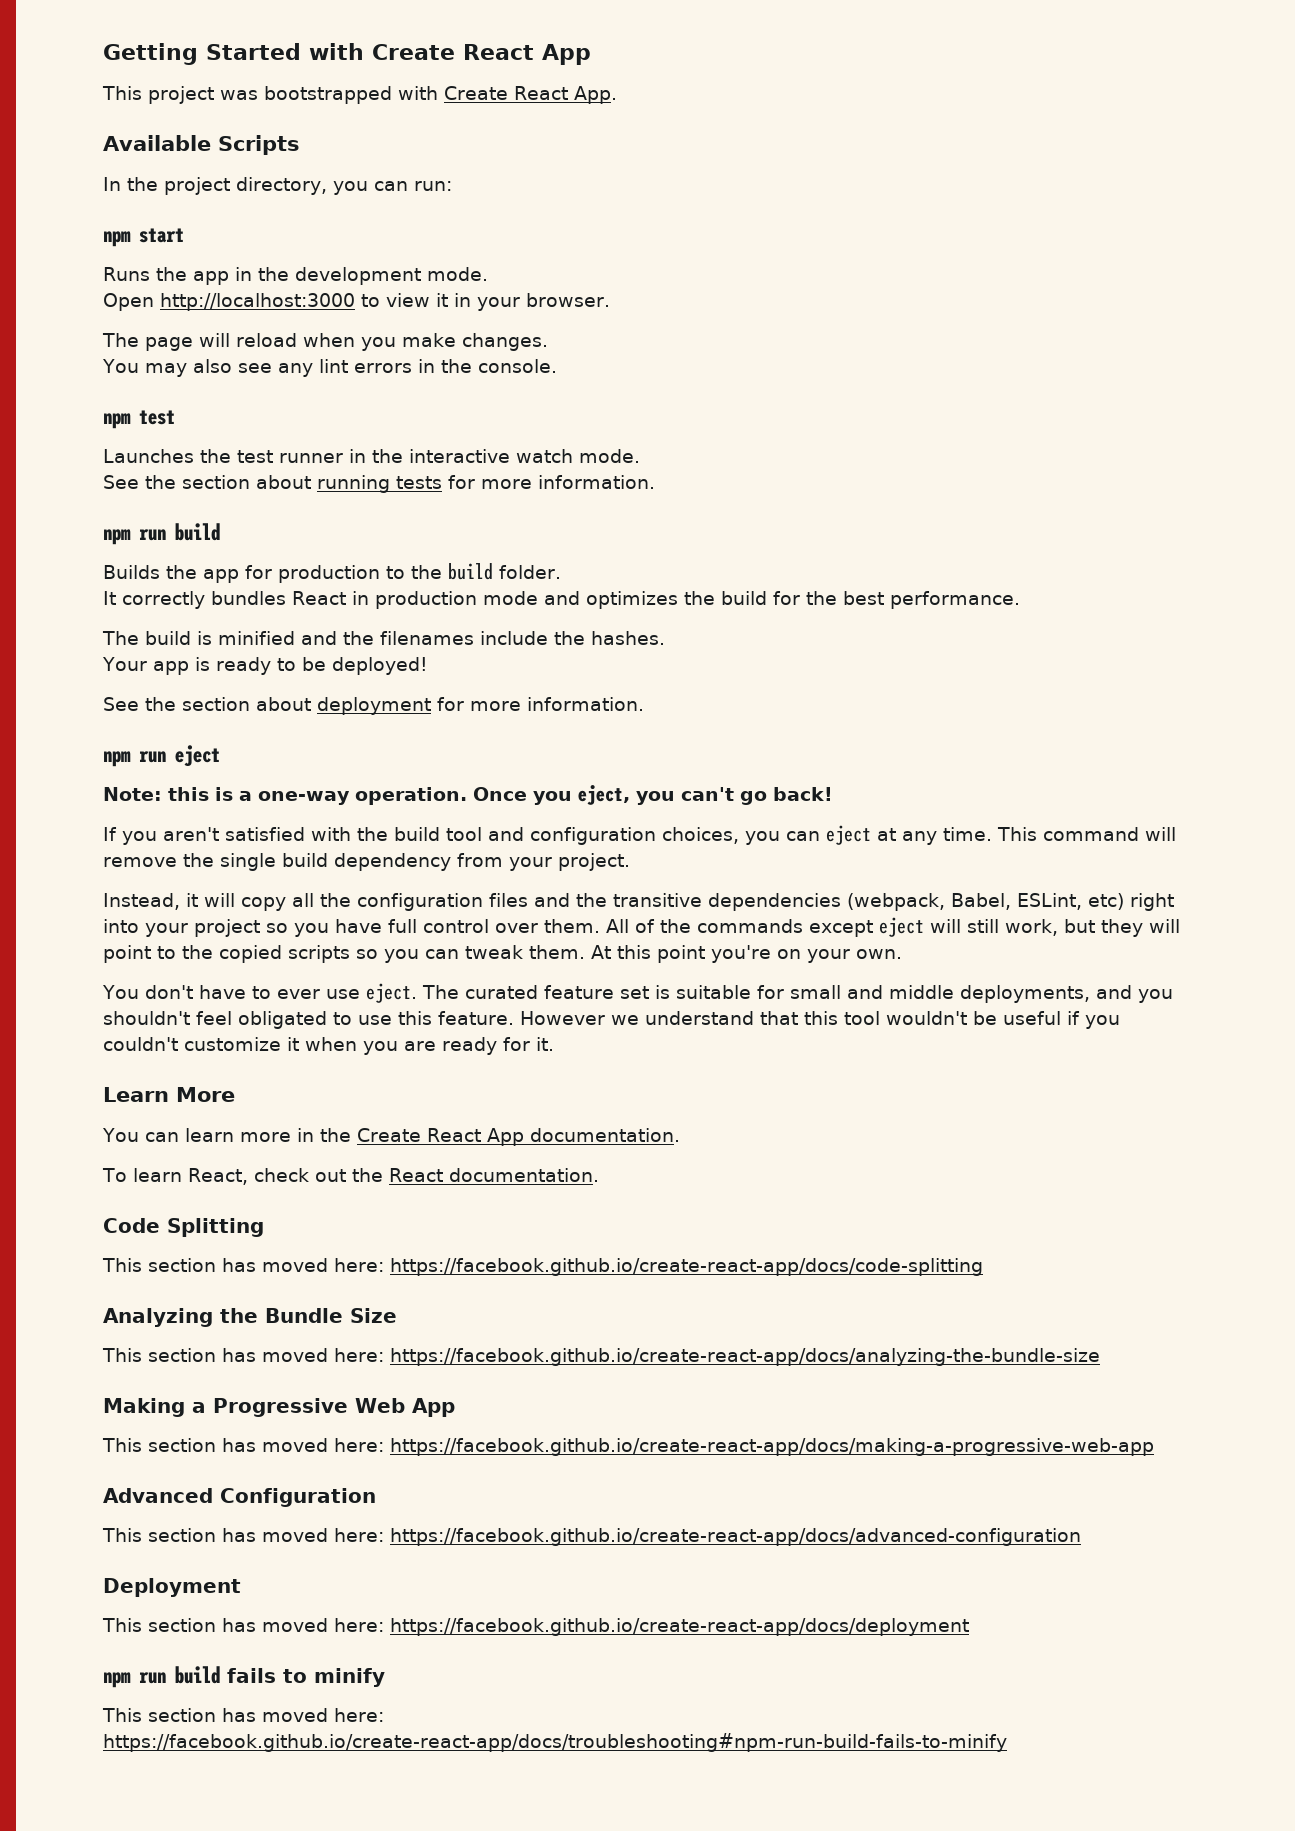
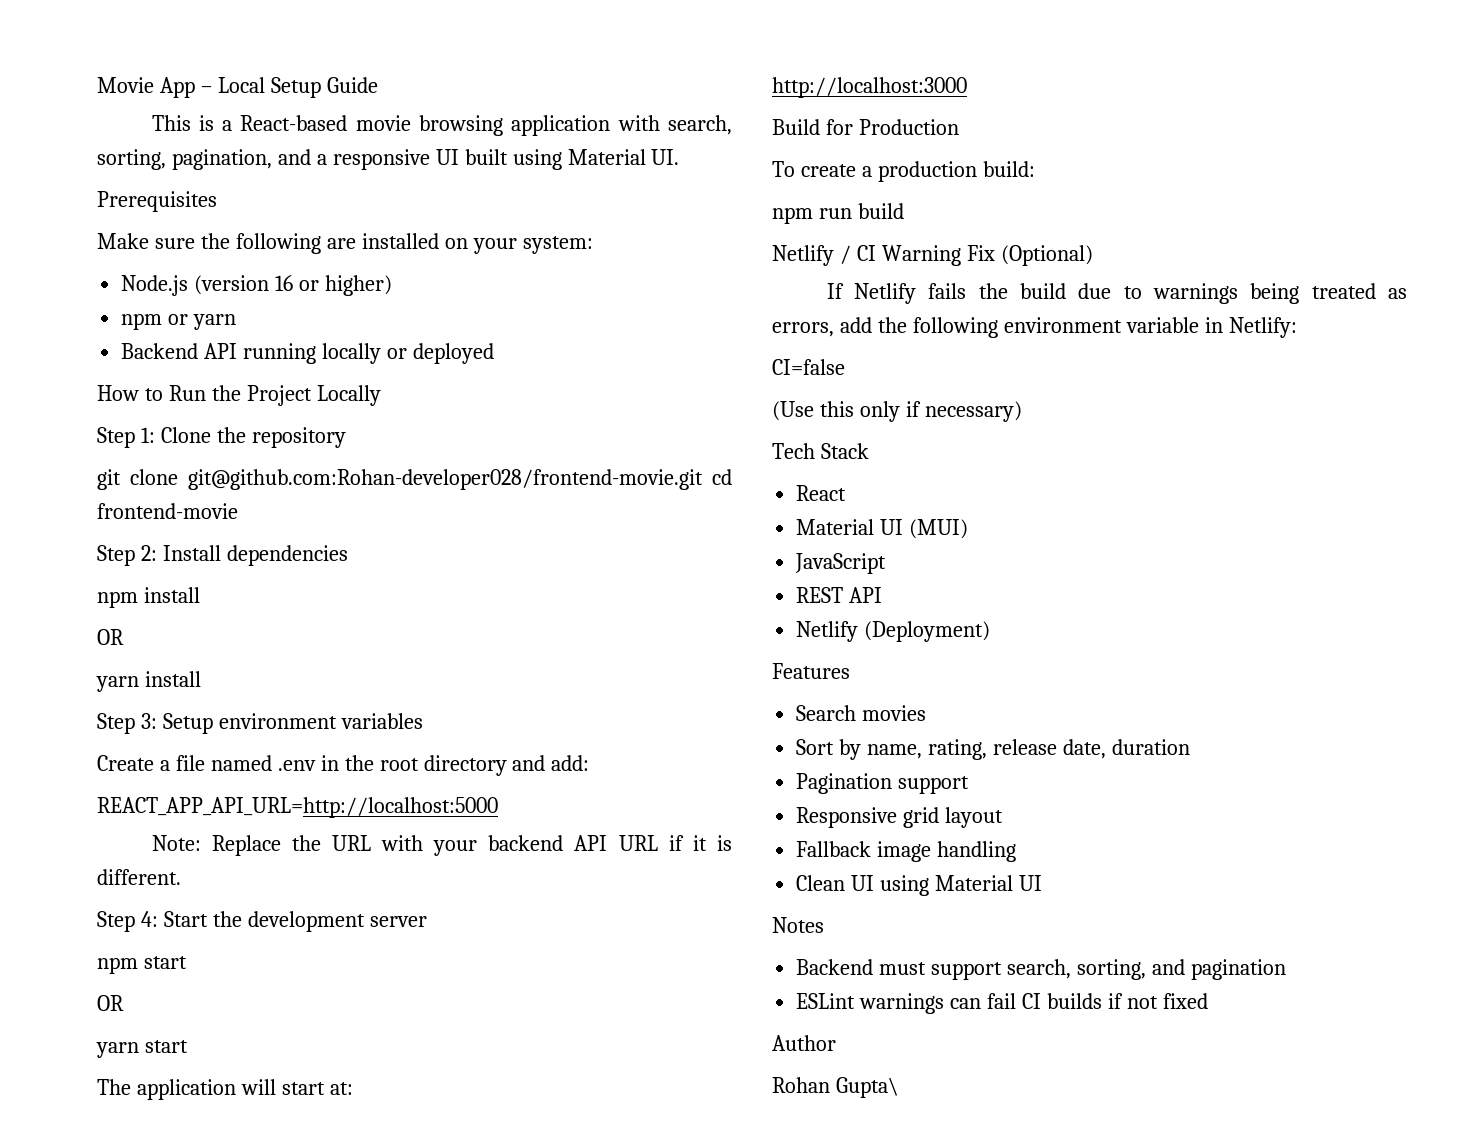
[103,43,591,65] [102,86,617,104] [103,135,300,155] [103,177,452,195] [103,228,184,247] [103,267,488,285] [103,293,610,311] [102,333,548,351] [102,359,557,377] [103,410,175,429] [103,449,640,463] [103,475,655,493] [103,523,220,545] [103,563,561,583] [103,591,1020,609] [102,631,665,645] [102,657,428,675] [103,697,644,715] [103,745,220,767] [103,785,833,805] [103,825,1176,845] [103,853,630,871] [103,893,1174,911] [103,917,1180,937] [103,945,902,963] [102,983,1173,1003] [103,1011,1120,1029] [103,1037,554,1055] [103,1087,235,1102] [102,1128,680,1146] [102,1168,599,1185] [103,1218,264,1237] [102,1258,983,1276] [103,1308,397,1327] [102,1348,1100,1366] [103,1398,455,1417] [102,1438,1154,1456] [103,1488,376,1507] [102,1528,1081,1546] [103,1578,241,1597] [102,1618,969,1636] [103,1666,385,1688] [102,1708,384,1722] [103,1733,1007,1752] Getting Started with Create React App // This project was bootstrapped with Create React App. // Available Scripts // In the project directory, you can run: // npm start // Runs the app in the development mode. // Open http://localhost:3000 to view it in your browser. // The page will reload when you make changes. // You may also see any lint errors in the console. // npm test // Launches the test runner in the interactive watch mode. // See the section about running tests for more information. // npm run build // Builds the app for production to the build folder. // It correctly bundles React in production mode and optimizes the build for the best performance. // The build is minified and the filenames include the hashes. // Your app is ready to be deployed! // See the section about deployment for more information. // npm run eject // Note: this is a one-way operation. Once you eject, you can't go back! // If you aren't satisfied with the build tool and configuration choices, you can eject at any time. This command will remove the single build dependency from your project. // Instead, it will copy all the configuration files and the transitive dependencies (webpack, Babel, ESLint, etc) right into your project so you have full control over them. All of the commands except eject will still work, but they will point to the copied scripts so you can tweak them. At this point you're on your own. // You don't have to ever use eject. The curated feature set is suitable for small and middle deployments, and you shouldn't feel obligated to use this feature. However we understand that this tool wouldn't be useful if you couldn't customize it when you are ready for it. // Learn More // You can learn more in the Create React App documentation. // To learn React, check out the React documentation. // Code Splitting // This section has moved here: https://facebook.github.io/create-react-app/docs/code-splitting // Analyzing the Bundle Size // This section has moved here: https://facebook.github.io/create-react-app/docs/analyzing-the-bundle-size // Making a Progressive Web App // This section has moved here: https://facebook.github.io/create-react-app/docs/making-a-progressive-web-app // Advanced Configuration // This section has moved here: https://facebook.github.io/create-react-app/docs/advanced-configuration // Deployment // This section has moved here: https://facebook.github.io/create-react-app/docs/deployment // npm run build fails to minify // This section has moved here: https://facebook.github.io/create-react-app/docs/troubleshooting#npm-run-build-fails-to-minify -> [97,77,378,98] [151,115,732,136] [97,149,680,170] [97,191,217,212] [97,233,593,254] [121,275,392,296] [121,313,237,330] [121,343,494,364] [97,385,381,406] [97,427,346,448] [97,469,732,490] [97,503,238,519] [97,545,348,566] [97,587,200,608] [97,629,124,645] [96,671,201,692] [97,713,423,734] [97,755,590,776] [97,797,498,818] [151,835,732,856] [97,869,181,885] [97,911,427,932] [97,956,187,974] [97,995,124,1011] [96,1040,188,1058] [97,1079,353,1100] [772,77,967,98] [772,119,959,135] [772,161,1035,182] [772,203,904,224] [772,245,1093,266] [826,283,1407,304] [772,317,1297,338] [772,359,845,375] [772,401,1022,422] [772,443,869,459] [796,485,847,501] [796,519,969,539] [795,553,887,574] [796,587,883,603] [796,621,991,642] [772,663,850,679] [796,705,927,721] [796,739,1190,760] [796,773,970,794] [796,807,1004,828] [796,841,1017,862] [796,875,1042,896] [772,917,824,933] [796,959,1286,980] [796,993,1208,1014] [772,1035,836,1051] [772,1077,899,1098] Movie App – Local Setup Guide // This is a React-based movie browsing application with search, sorting, pagination, and a responsive UI built using Material UI. // Prerequisites // Make sure the following are installed on your system: // Node.js (version 16 or higher) // npm or yarn // Backend API running locally or deployed // How to Run the Project Locally // Step 1: Clone the repository // git clone git@github.com:Rohan-developer028/frontend-movie.git cd frontend-movie // Step 2: Install dependencies // npm install // OR // yarn install // Step 3: Setup environment variables // Create a file named .env in the root directory and add: // REACT_APP_API_URL=http://localhost:5000 // Note: Replace the URL with your backend API URL if it is different. // Step 4: Start the development server // npm start // OR // yarn start // The application will start at: // http://localhost:3000 // Build for Production // To create a production build: // npm run build // Netlify / CI Warning Fix (Optional) // If Netlify fails the build due to warnings being treated as errors, add the following environment variable in Netlify: // CI=false // (Use this only if necessary) // Tech Stack // React // Material UI (MUI) // JavaScript // REST API // Netlify (Deployment) // Features // Search movies // Sort by name, rating, release date, duration // Pagination support // Responsive grid layout // Fallback image handling // Clean UI using Material UI // Notes // Backend must support search, sorting, and pagination // ESLint warnings can fail CI builds if not fixed // Author // Rohan Gupta\

